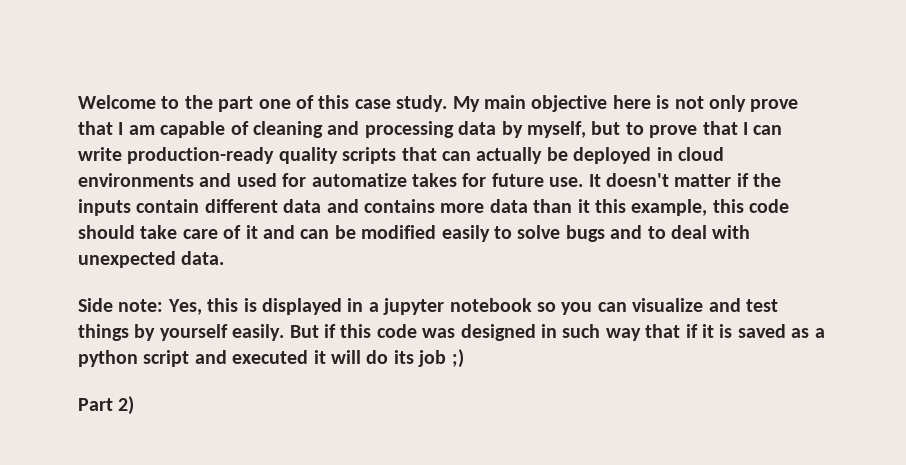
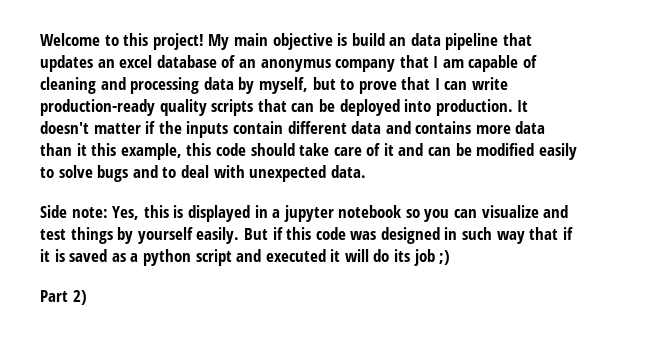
[184,95,799,112] the part one of this case study. My main objective here is not only prove -> [123,33,533,50] [40,55,396,72] this project! My main objective is build an data pipeline that updates an excel database of an anonymus company
[476,147,543,164] actually -> (315, 107) none
[656,147,724,161] [78,173,584,187] in cloud environments and used for automatize takes for future use. -> [404,99,513,116] into production.

